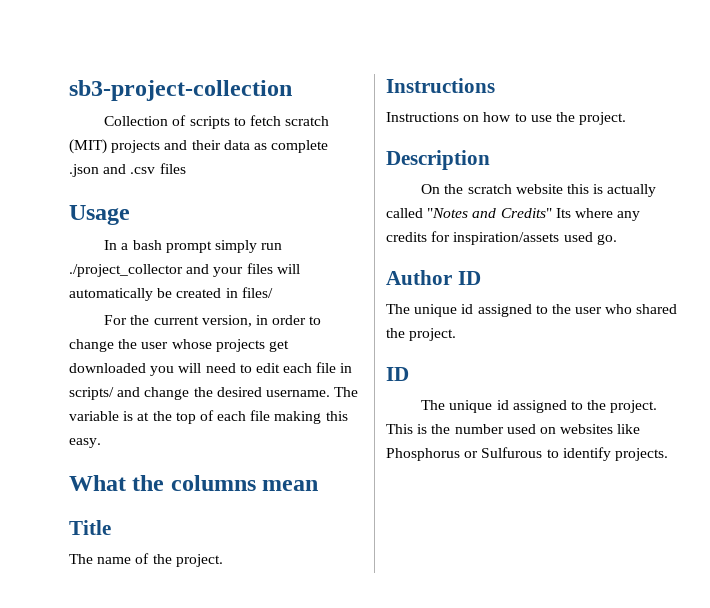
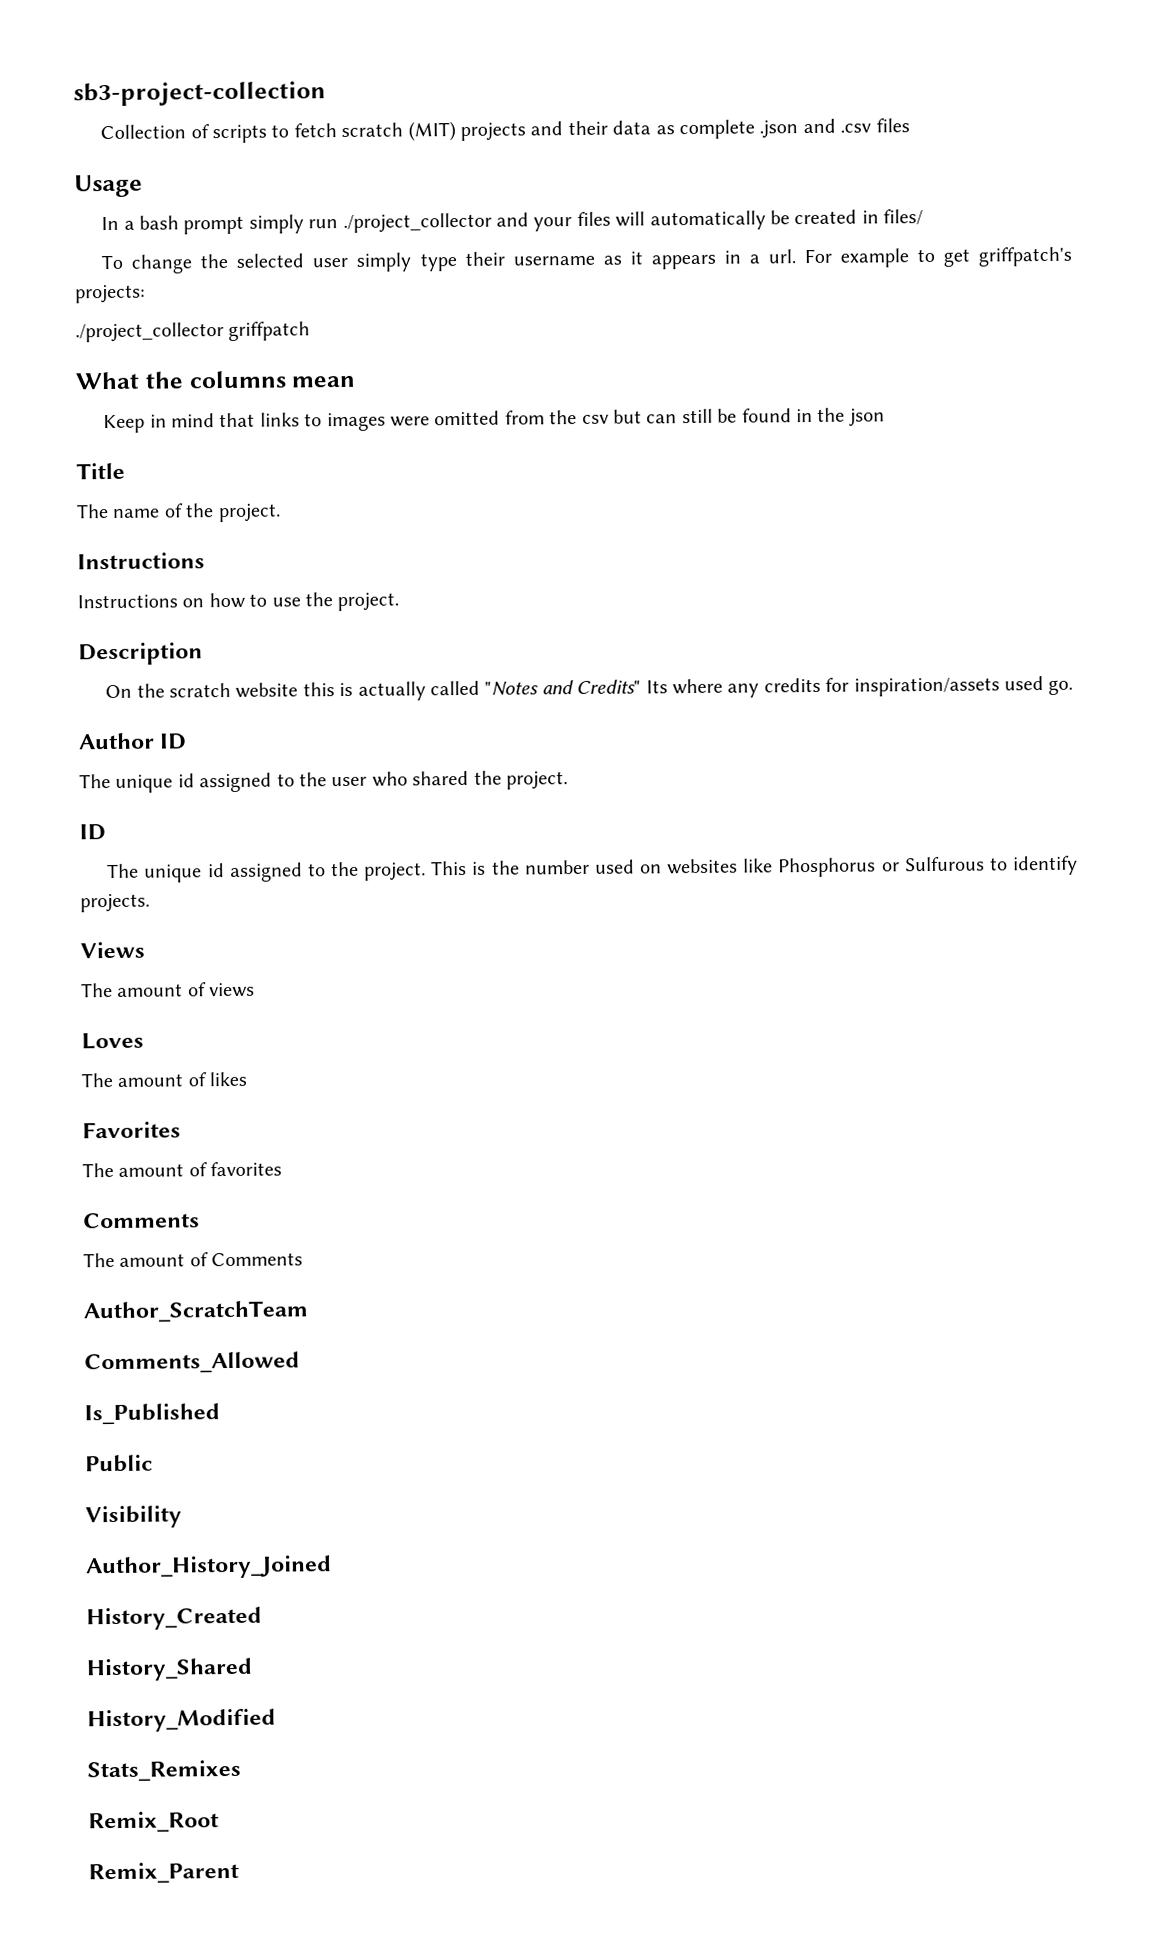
[104,315,322,327] [69,339,289,352] [69,362,353,376] [69,387,359,400] [69,410,348,424] [69,438,101,448] [69,475,319,491] For the current version, in order to change the user whose projects get downloaded you will need to edit each file in scripts/ and change the desired username. The variable is at the top of each file making this easy. // What the columns mean -> [101,246,1072,274] [75,284,145,304] [75,321,311,343] [75,370,356,390] [103,407,885,434] To change the selected user simply type their username as it appears in a url. For example to get griffpatch's projects: // ./project_collector griffpatch // What the columns mean // Keep in mind that links to images were omitted from the csv but can still be found in the json
(668, 454) none -> [80,941,145,959] [81,982,256,998] [81,1032,144,1050] [81,1071,248,1088] [82,1121,181,1139] [82,1161,283,1178] [83,1212,200,1229] [83,1252,304,1268] [83,1300,308,1323] [84,1351,300,1374] [84,1403,220,1425] [85,1454,153,1473] [85,1505,182,1529] [85,1555,332,1580] [86,1606,262,1631] [86,1657,253,1682] [87,1708,276,1733] [87,1759,241,1782] [88,1811,219,1833] [88,1861,239,1884] // Views // The amount of views // Loves // The amount of likes // Favorites // The amount of favorites // Comments // The amount of Comments // Author_ScratchTeam // Comments_Allowed // Is_Published // Public // Visibility // Author_History_Joined // History_Created // History_Shared // History_Modified // Stats_Remixes // Remix_Root // Remix_Parent

